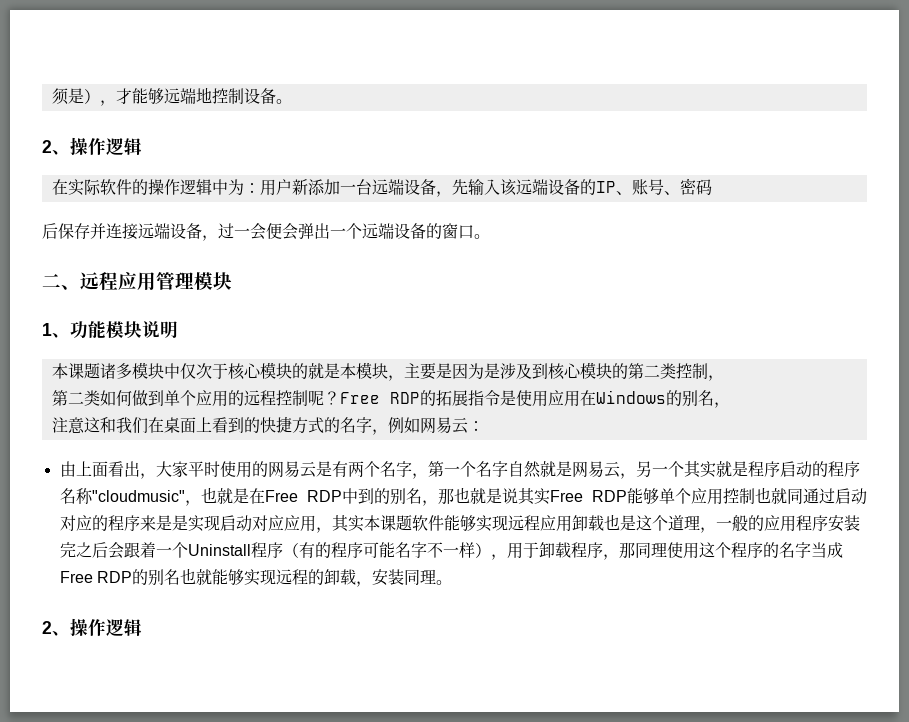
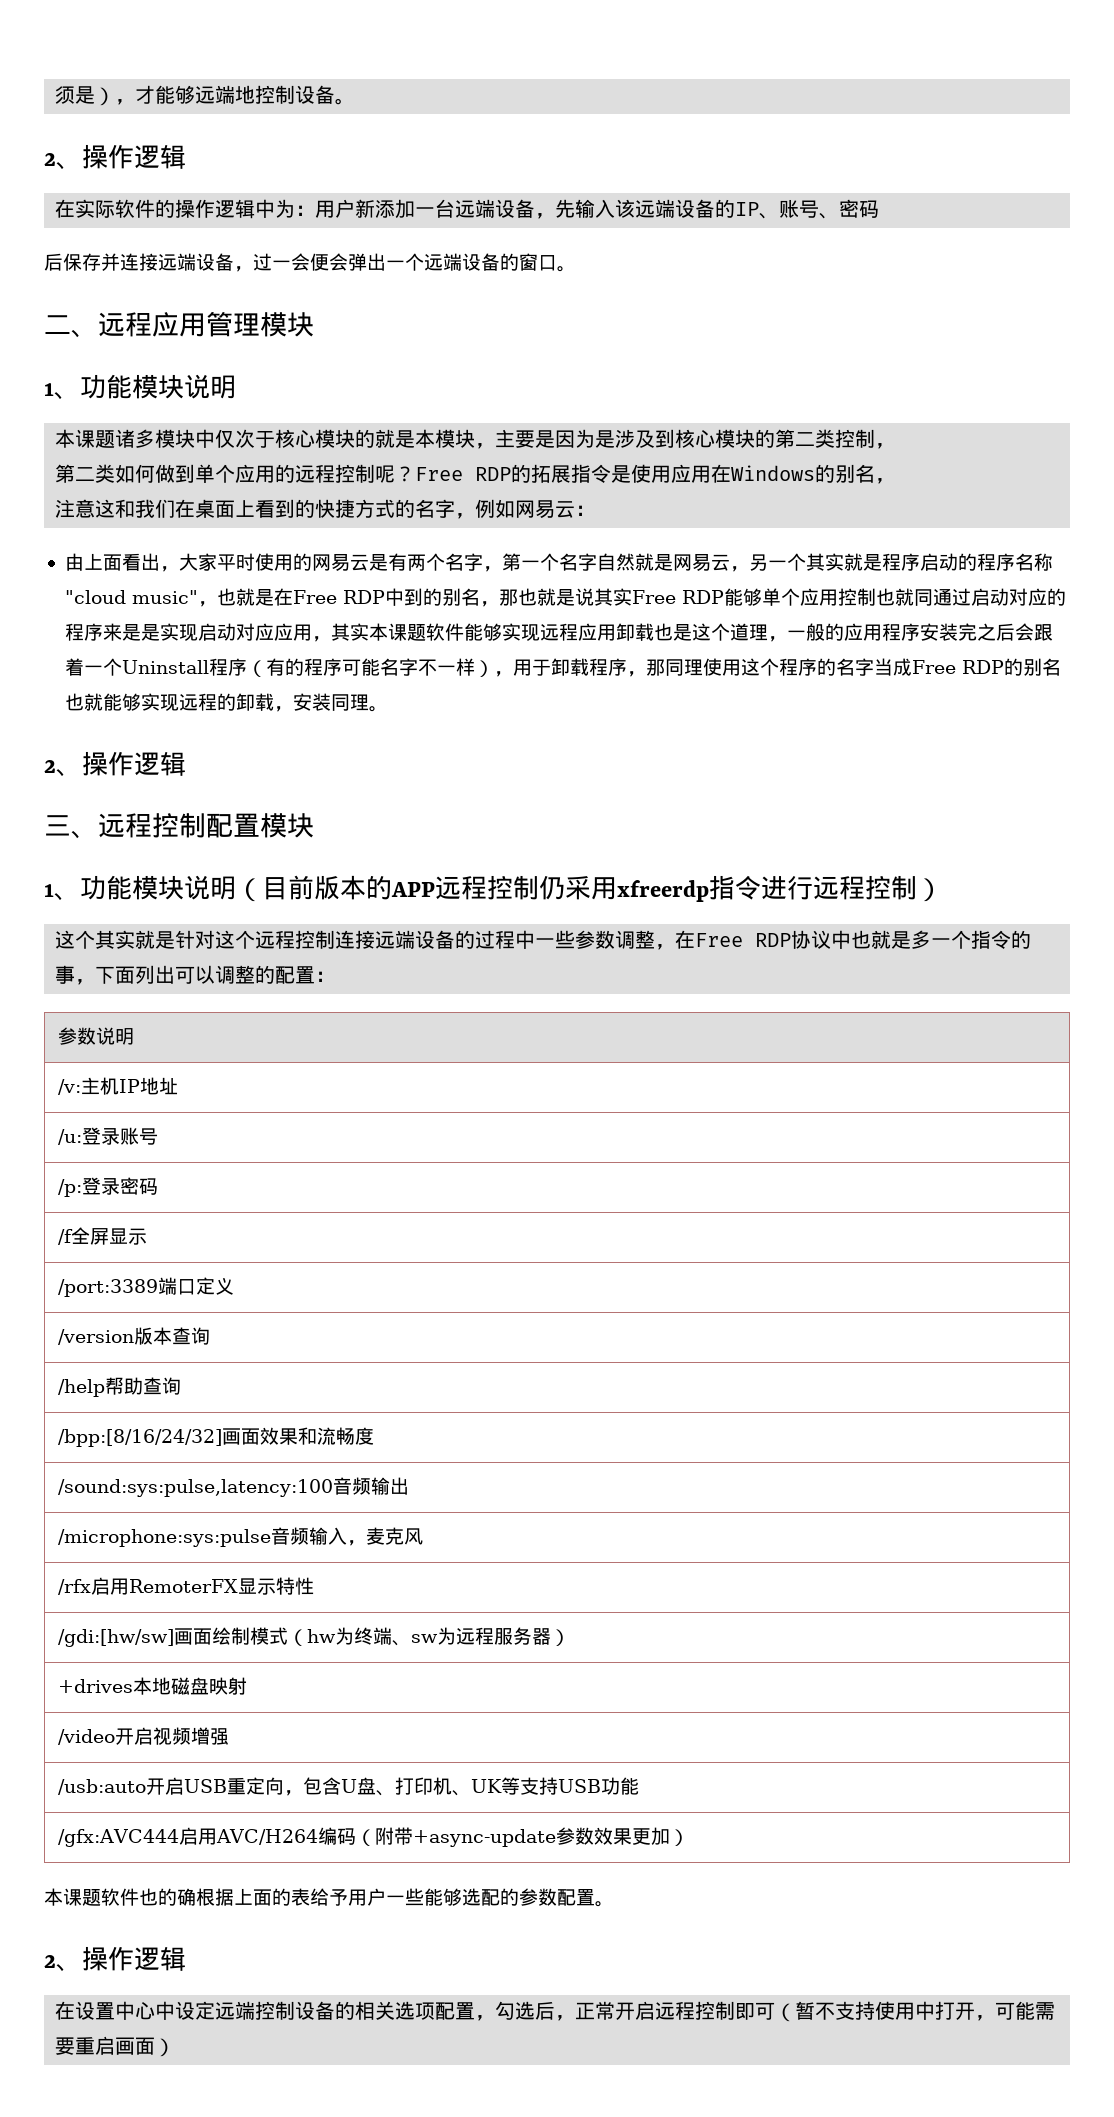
[91,490,185,502] "cloudmusic" -> [64,590,198,604] "cloud music"
(142, 627) none -> [44,813,314,839] [44,875,943,902] [55,930,1032,950] [55,965,336,985] [57,1027,134,1045] [57,1077,178,1095] [57,1127,158,1145] [57,1177,158,1197] [57,1227,147,1245] [57,1277,234,1297] [57,1327,210,1345] [57,1377,181,1397] [57,1427,374,1447] [57,1477,409,1497] [57,1527,423,1547] [57,1577,314,1595] [57,1627,570,1647] [57,1677,247,1695] [57,1727,229,1745] [57,1777,639,1796] [57,1827,690,1847] [44,1888,614,1907] [44,1946,186,1972] [55,2001,1056,2022] [55,2036,176,2057] // 三、远程控制配置模块 // 1、功能模块说明（目前版本的APP远程控制仍采用xfreerdp指令进行远程控制） // 这个其实就是针对这个远程控制连接远端设备的过程中一些参数调整，在Free RDP协议中也就是多一个指令的事，下面列出可以调整的配置： // 参数说明 // /v:主机IP地址 // /u:登录账号 // /p:登录密码 // /f全屏显示 // /port:3389端口定义 // /version版本查询 // /help帮助查询 // /bpp:[8/16/24/32]画面效果和流畅度 // /sound:sys:pulse,latency:100音频输出 // /microphone:sys:pulse音频输入，麦克风 // /rfx启用RemoterFX显示特性 // /gdi:[hw/sw]画面绘制模式（hw为终端、sw为远程服务器） // +drives本地磁盘映射 // /video开启视频增强 // /usb:auto开启USB重定向，包含U盘、打印机、UK等支持USB功能 // /gfx:AVC444启用AVC/H264编码（附带+async-update参数效果更加） // 本课题软件也的确根据上面的表给予用户一些能够选配的参数配置。 // 2、操作逻辑 // 在设置中心中设定远端控制设备的相关选项配置，勾选后，正常开启远程控制即可（暂不支持使用中打开，可能需要重启画面）

